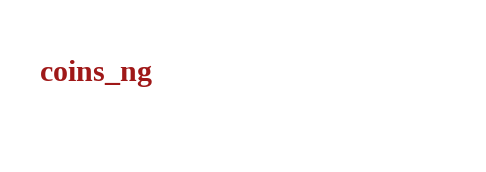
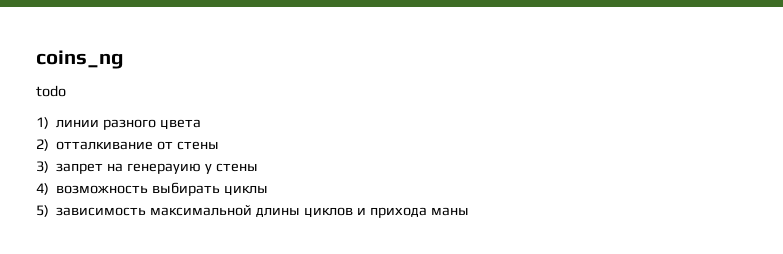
(152, 73) none -> [36,85,66,97] [36,117,202,130] [36,139,220,151] [36,161,258,174] [36,182,269,196] [36,205,469,218] // todo // 1) линии разного цвета // 2) отталкивание от стены // 3) запрет на генерауию у стены // 4) возможность выбирать циклы // 5) зависимость максимальной длины циклов и прихода маны

